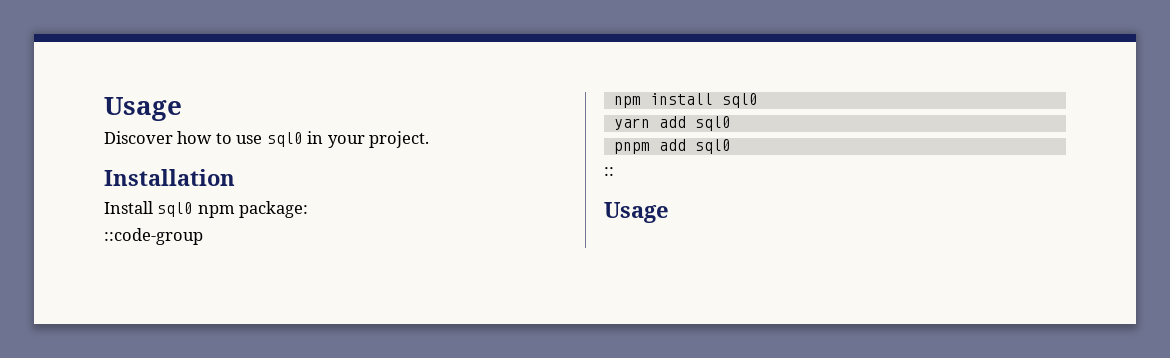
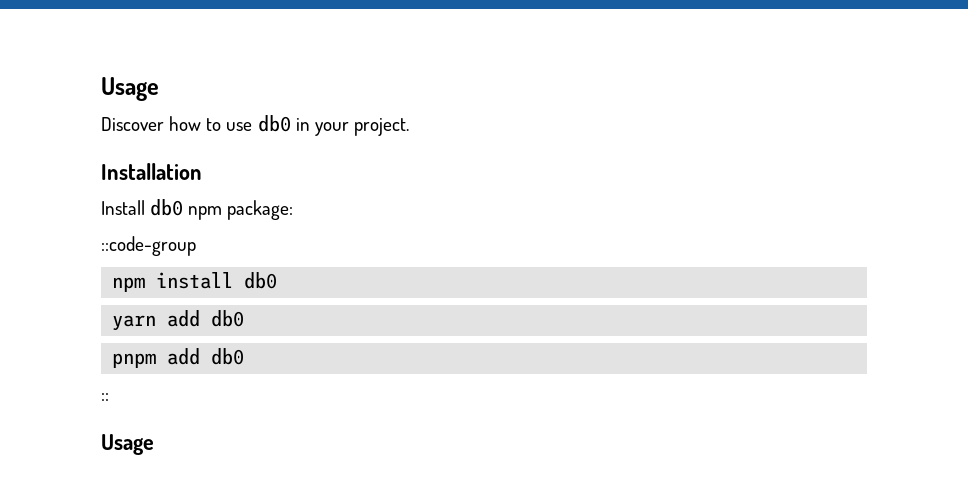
[266,132,303,147] sql0 -> [257,115,291,132] db0
[157,202,194,217] sql0 -> [150,199,184,216] db0
[721,93,758,108] sql0 -> [244,272,278,289] db0
[694,116,731,131] sql0 -> [211,310,245,327] db0
[694,139,731,154] sql0 -> [211,348,245,365] db0

